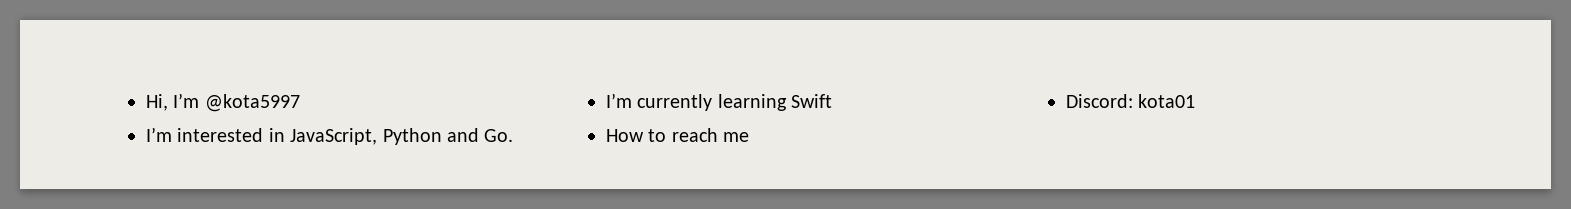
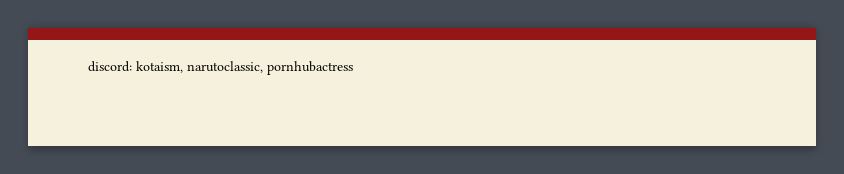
[146,93,300,112] [146,127,514,145] [606,93,833,111] [606,128,750,142] [1066,94,1196,108] Hi, I’m @kota5997 // I’m interested in JavaScript, Python and Go. // I’m currently learning Swift // How to reach me // Discord: kota01 -> [88,61,353,75] discord: kotaism, narutoclassic, pornhubactress

